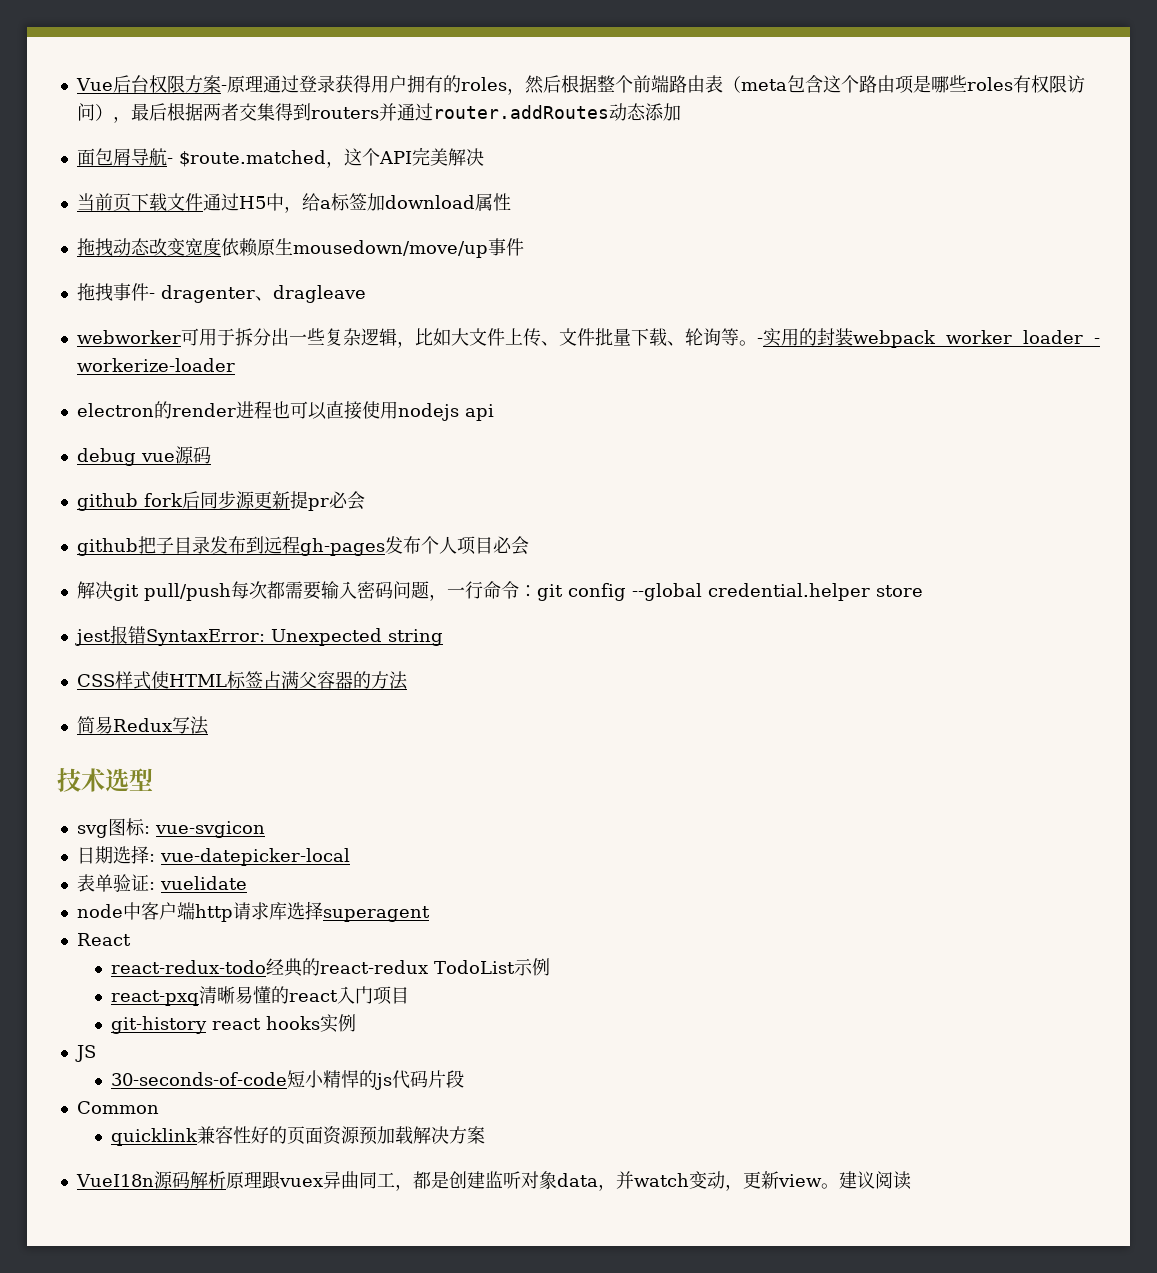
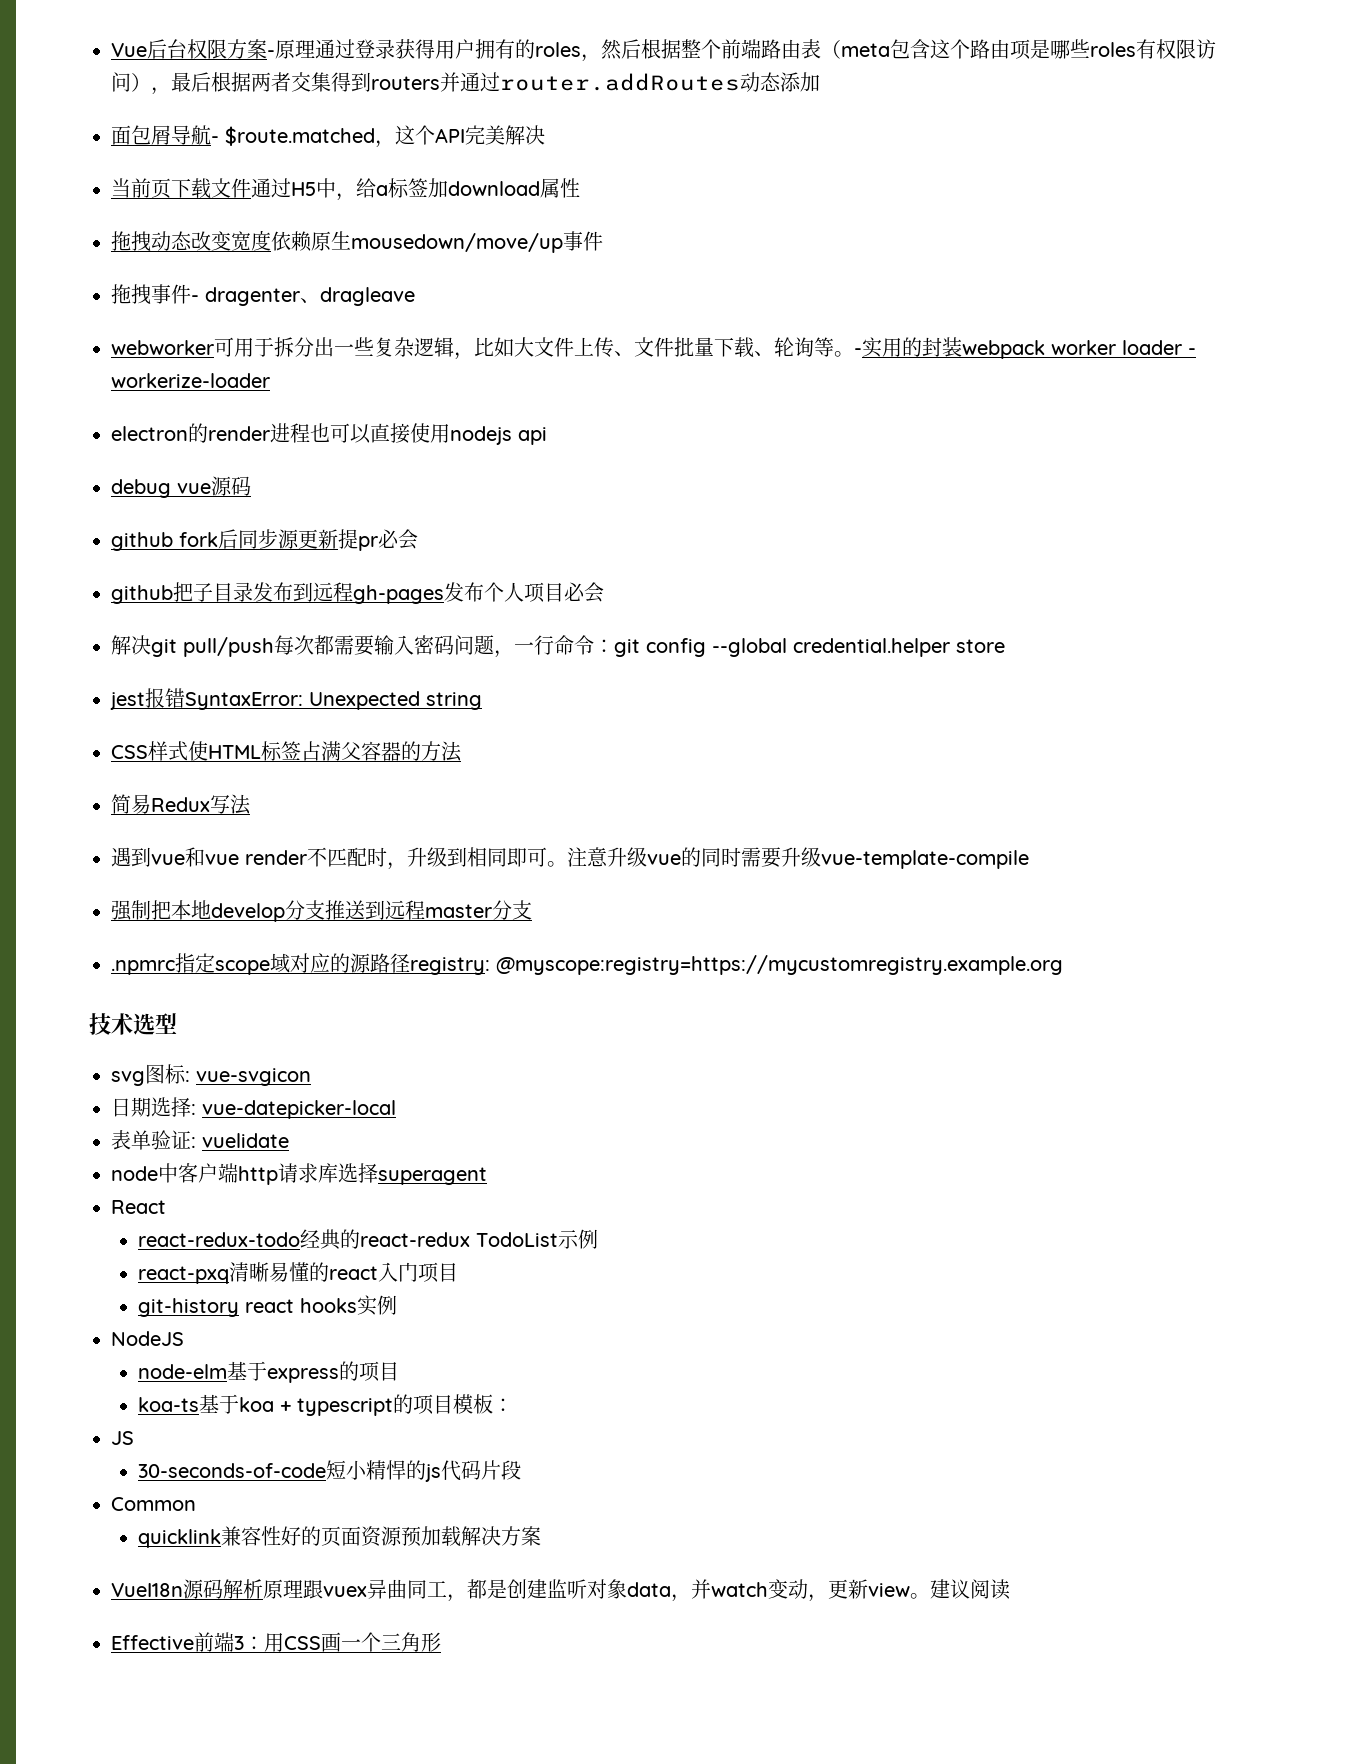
(209, 725) none -> [111,847,1029,870] [111,900,532,922] [111,953,1063,975] // 遇到vue和vue render不匹配时，升级到相同即可。注意升级vue的同时需要升级vue-template-compile // 强制把本地develop分支推送到远程master分支 // .npmrc指定scope域对应的源路径registry: @myscope:registry=https://mycustomregistry.example.org
(356, 1023) none -> [111,1331,184,1346] [137,1361,399,1383] [137,1394,513,1416] // NodeJS // node-elm基于express的项目 // koa-ts基于koa + typescript的项目模板：
(911, 1180) none -> [111,1632,441,1652] // Effective前端3：用CSS画一个三角形

